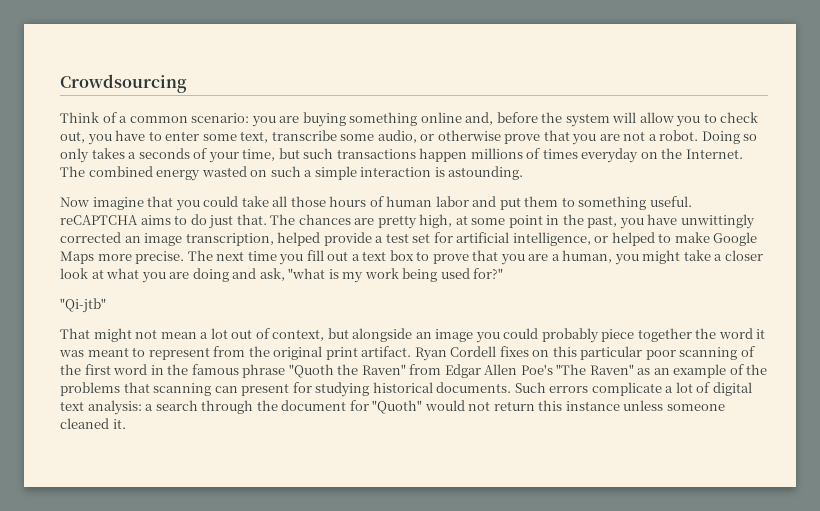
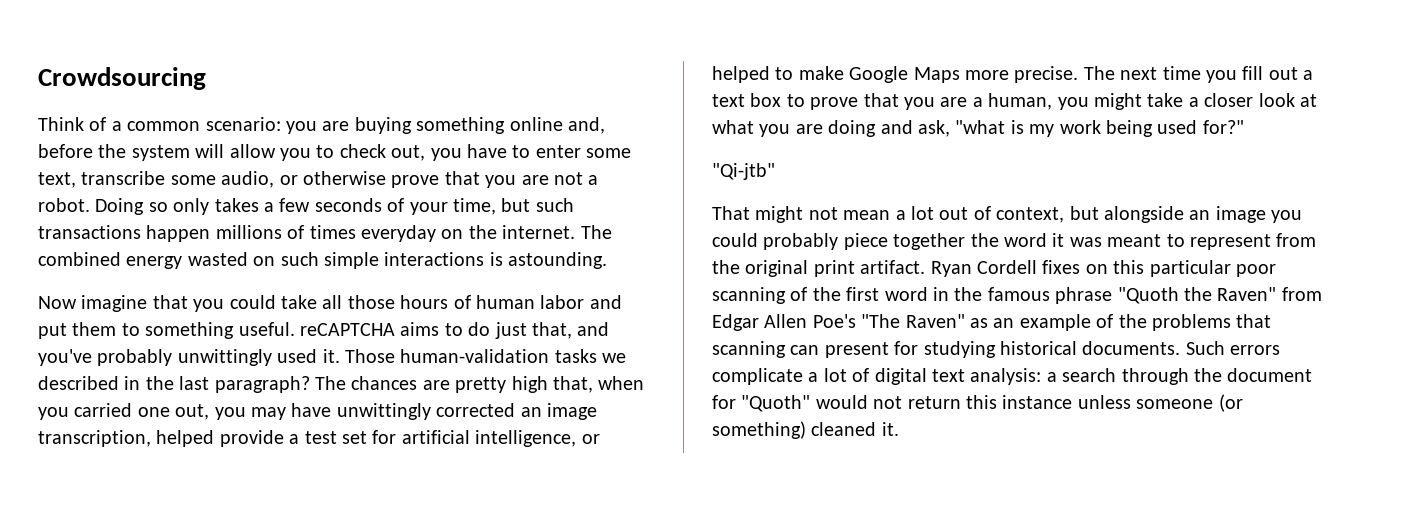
(137, 155) none -> [279,198,311,212] few
[685,149,743,159] Internet. -> [502,225,576,239] internet.
[304,166,432,180] a simple interaction -> [324,252,485,269] simple interactions
[236,214,644,229] that. The chances are pretty high, at some point in the past, you -> [531,322,610,339] [38,349,627,366] [38,376,645,393] [38,403,286,420] that, and you've probably unwittingly used it. Those human-validation tasks we described in the last paragraph? The chances are pretty high that, when you carried one out, you may
(725, 407) none -> [1218,394,1243,412] [712,421,806,439] (or something)

